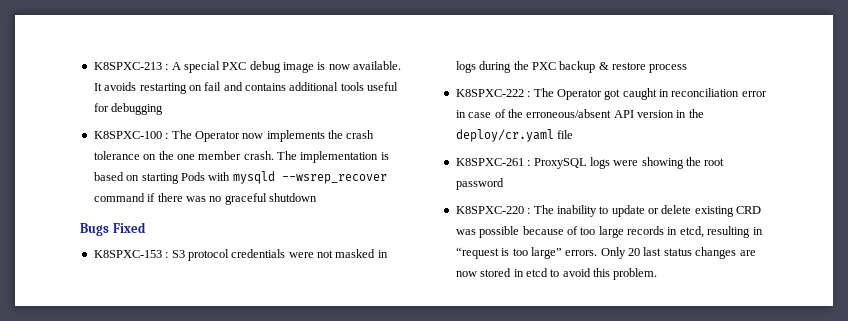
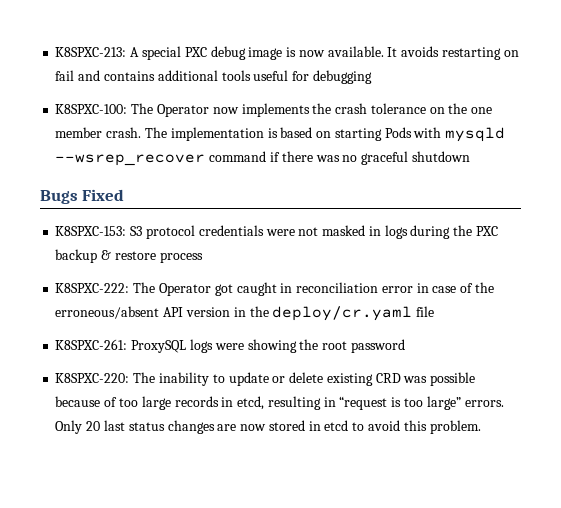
[93,62,169,70] K8SPXC-213 : -> [55,47,127,57] K8SPXC-213:
[93,131,169,139] K8SPXC-100 : -> [55,104,128,114] K8SPXC-100:
[93,250,169,258] K8SPXC-153 : -> [55,226,127,236] K8SPXC-153:
[455,89,531,97] K8SPXC-222 : -> [55,283,130,293] K8SPXC-222:
[455,158,531,166] K8SPXC-261 : -> [55,339,128,350] K8SPXC-261:
[455,206,531,214] K8SPXC-220 : -> [55,373,130,383] K8SPXC-220:

